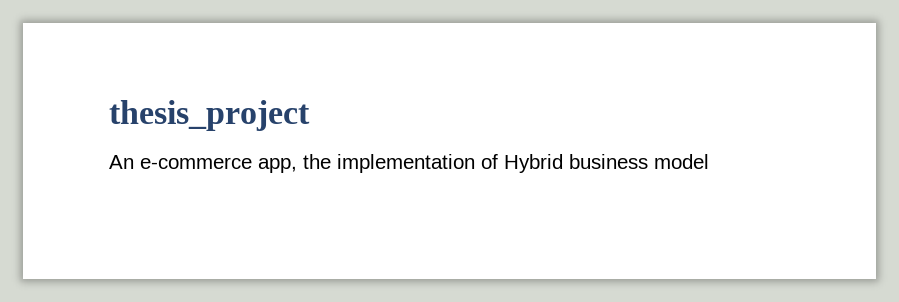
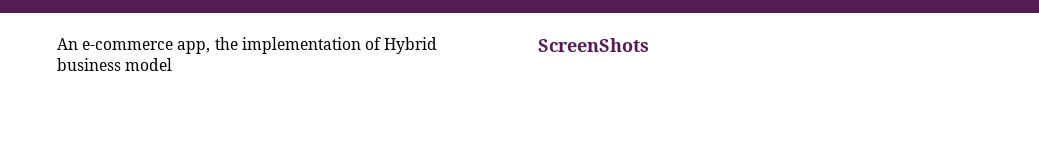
[109,100,310,131] thesis_project // -> (57, 44) none
(709, 161) none -> [538,38,649,52] // ScreenShots

